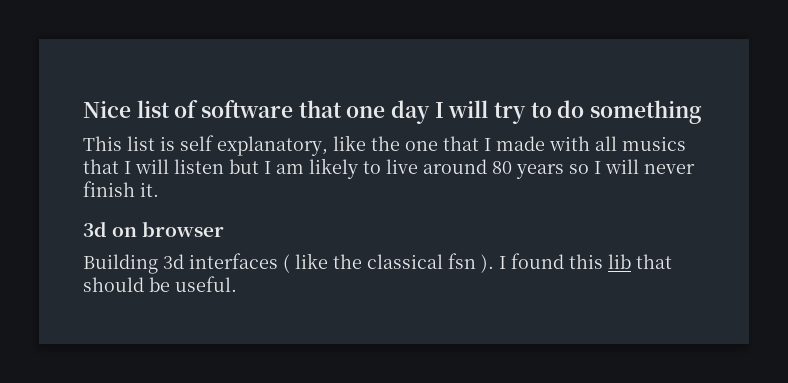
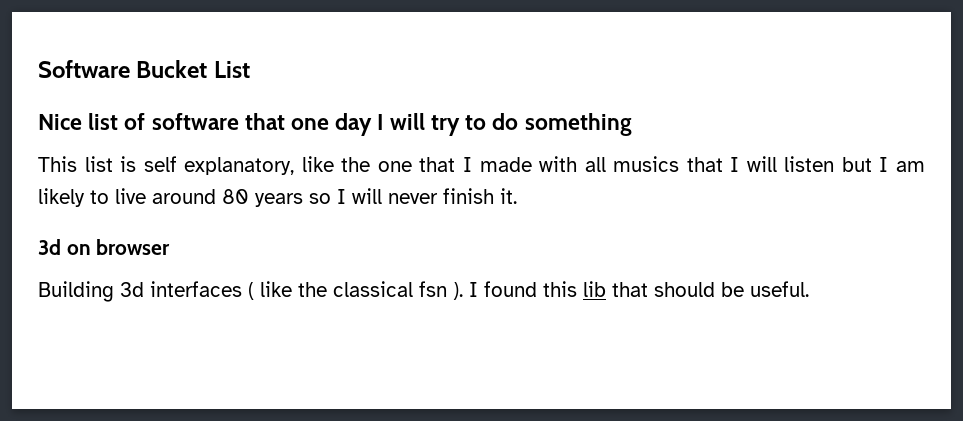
(83, 109) none -> [38,60,250,78] Software Bucket List //

